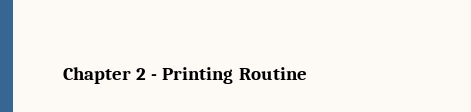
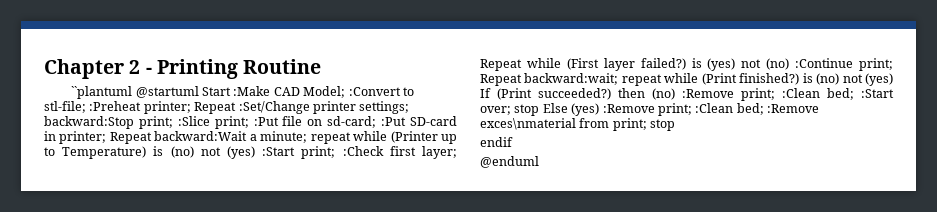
(307, 73) none -> [71,86,414,99] [44,101,410,114] [44,116,458,129] [44,131,458,144] [44,146,457,159] [480,58,893,71] [480,73,894,86] [480,88,894,101] [480,103,819,116] [480,118,676,131] [480,137,513,147] [480,156,539,168] // ``plantuml @startuml Start :Make CAD Model; :Convert to stl-file; :Preheat printer; Repeat :Set/Change printer settings; backward:Stop print; :Slice print; :Put file on sd-card; :Put SD-card in printer; Repeat backward:Wait a minute; repeat while (Printer up to Temperature) is (no) not (yes) :Start print; :Check first layer; Repeat while (First layer failed?) is (yes) not (no) :Continue print; Repeat backward:wait; repeat while (Print finished?) is (no) not (yes) If (Print succeeded?) then (no) :Remove print; :Clean bed; :Start over; stop Else (yes) :Remove print; :Clean bed; :Remove exces\nmaterial from print; stop // endif // @enduml

